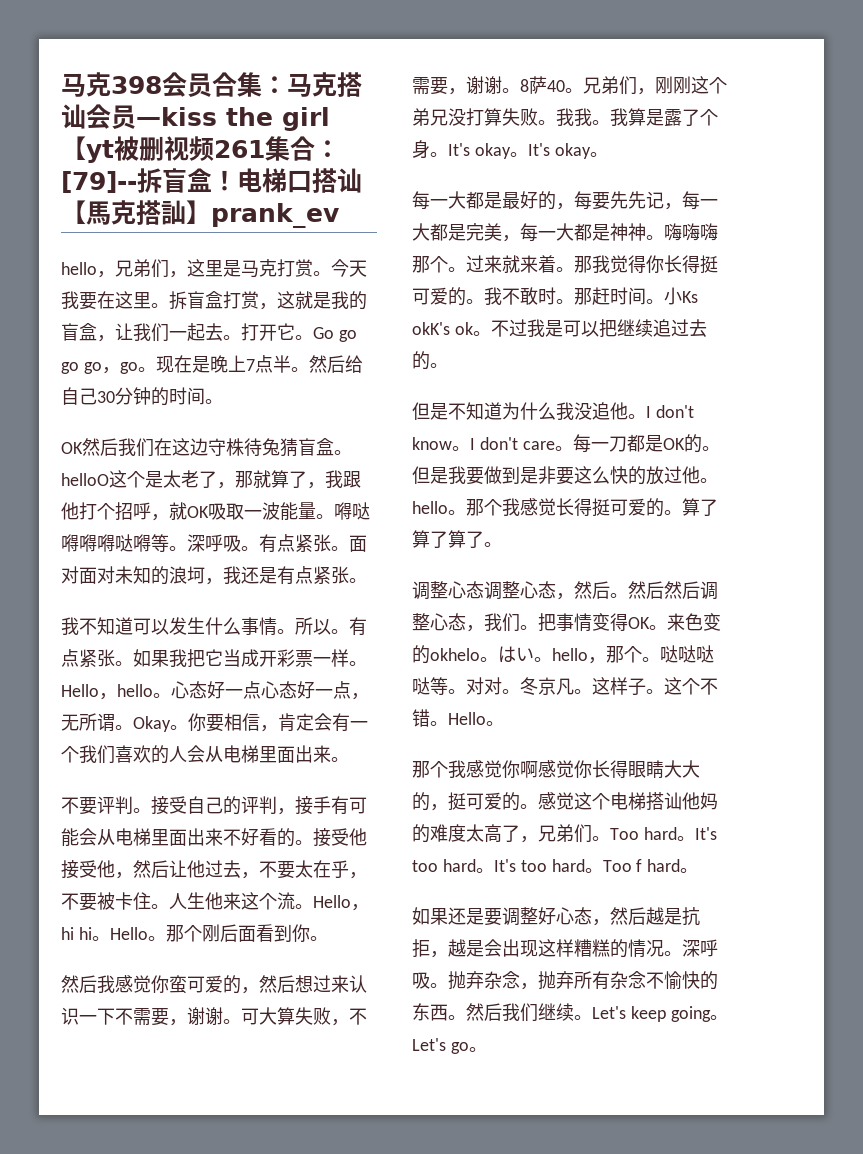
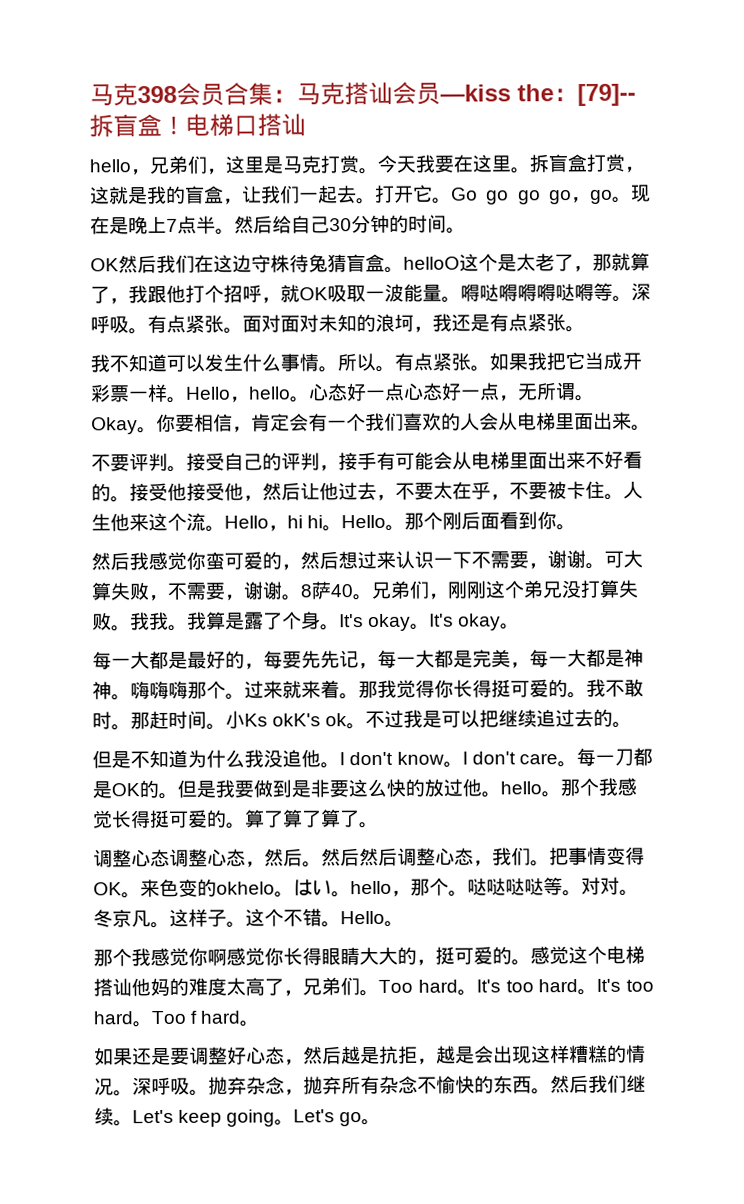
[282,107,330,131] [61,136,315,163] girl【yt被删视频261集合 -> (554, 93) none
[61,200,339,228] 【馬克搭訕】prank_ev -> (306, 125) none

